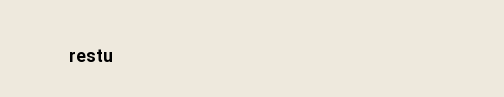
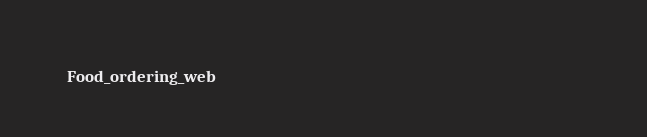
[69,49,113,62] restu -> [67,70,216,85] Food_ordering_web

